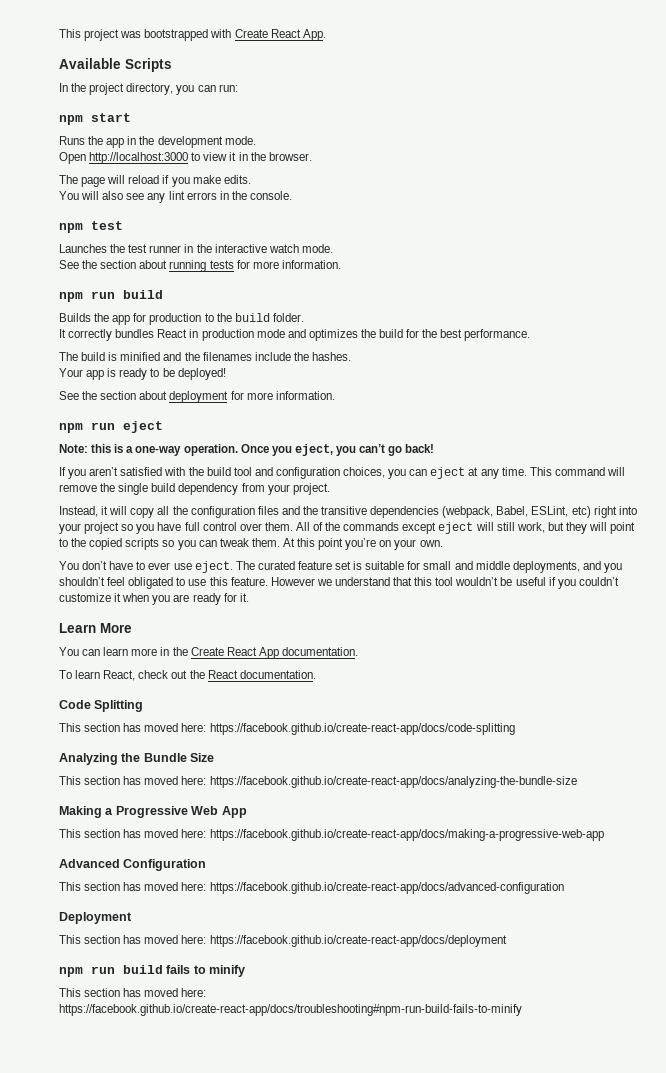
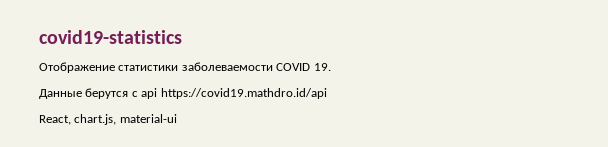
[59,29,326,41] [59,58,172,72] [59,83,238,95] [59,113,131,125] [59,136,256,148] [59,152,312,164] [59,175,251,187] [59,191,292,203] [59,221,123,233] [59,244,333,253] [59,260,341,272] [59,290,163,302] [59,313,304,325] [59,329,531,341] [59,352,351,361] [59,368,226,380] [59,391,335,403] [59,421,163,433] [59,444,435,456] [59,467,625,479] [59,483,330,495] [59,506,637,518] [59,522,636,534] [59,538,443,550] [59,561,622,573] [59,577,619,589] [59,593,249,605] [59,623,132,633] [59,647,358,659] [59,670,316,681] [59,700,144,712] [59,723,515,735] [59,753,215,765] [59,776,577,788] [59,806,247,818] [59,829,604,841] [59,859,207,871] [59,882,564,894] [59,912,132,924] [59,935,507,947] [59,965,246,977] [59,988,207,997] [59,1004,522,1016] This project was bootstrapped with Create React App. // Available Scripts // In the project directory, you can run: // npm start // Runs the app in the development mode. // Open http://localhost:3000 to view it in the browser. // The page will reload if you make edits. // You will also see any lint errors in the console. // npm test // Launches the test runner in the interactive watch mode. // See the section about running tests for more information. // npm run build // Builds the app for production to the build folder. // It correctly bundles React in production mode and optimizes the build for the best performance. // The build is minified and the filenames include the hashes. // Your app is ready to be deployed! // See the section about deployment for more information. // npm run eject // Note: this is a one-way operation. Once you eject, you can’t go back! // If you aren’t satisfied with the build tool and configuration choices, you can eject at any time. This command will remove the single build dependency from your project. // Instead, it will copy all the configuration files and the transitive dependencies (webpack, Babel, ESLint, etc) right into your project so you have full control over them. All of the commands except eject will still work, but they will point to the copied scripts so you can tweak them. At this point you’re on your own. // You don’t have to ever use eject. The curated feature set is suitable for small and middle deployments, and you shouldn’t feel obligated to use this feature. However we understand that this tool wouldn’t be useful if you couldn’t customize it when you are ready for it. // Learn More // You can learn more in the Create React App documentation. // To learn React, check out the React documentation. // Code Splitting // This section has moved here: https://facebook.github.io/create-react-app/docs/code-splitting // Analyzing the Bundle Size // This section has moved here: https://facebook.github.io/create-react-app/docs/analyzing-the-bundle-size // Making a Progressive Web App // This section has moved here: https://facebook.github.io/create-react-app/docs/making-a-progressive-web-app // Advanced Configuration // This section has moved here: https://facebook.github.io/create-react-app/docs/advanced-configuration // Deployment // This section has moved here: https://facebook.github.io/create-react-app/docs/deployment // npm run build fails to minify // This section has moved here: https://facebook.github.io/create-react-app/docs/troubleshooting#npm-run-build-fails-to-minify -> [39,30,182,44] [39,62,331,73] [39,88,327,99] [39,114,177,125] covid19-statistics // Отображение статистики заболеваемости COVID 19. // Данные берутся с api https://covid19.mathdro.id/api // React, chart.js, material-ui

